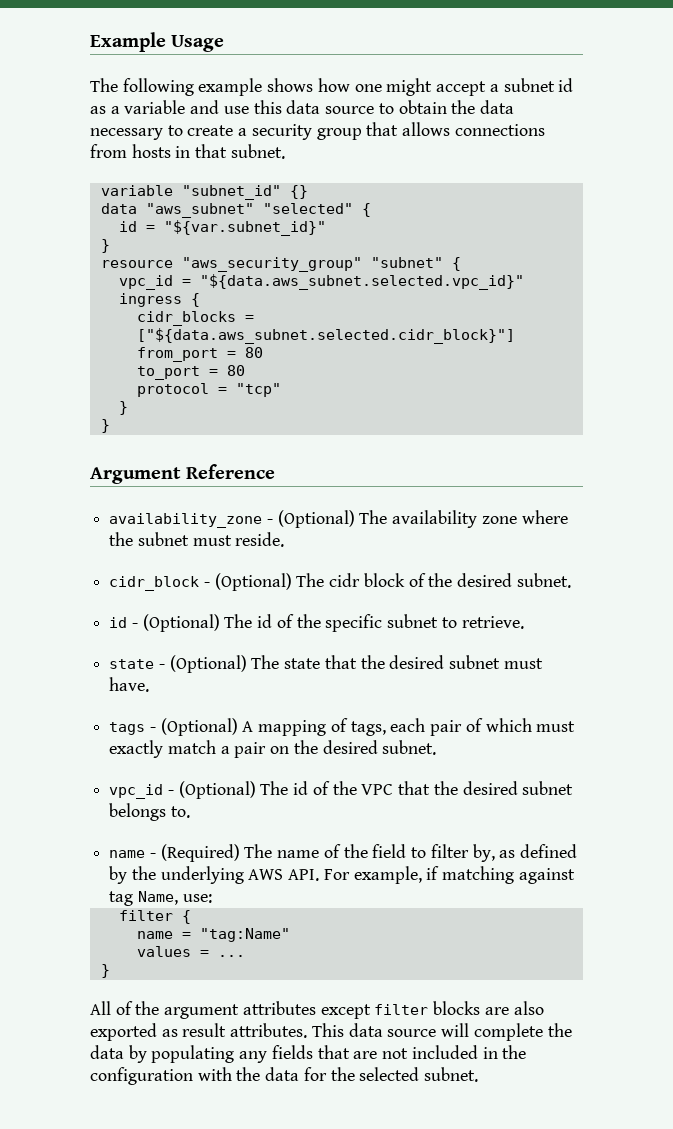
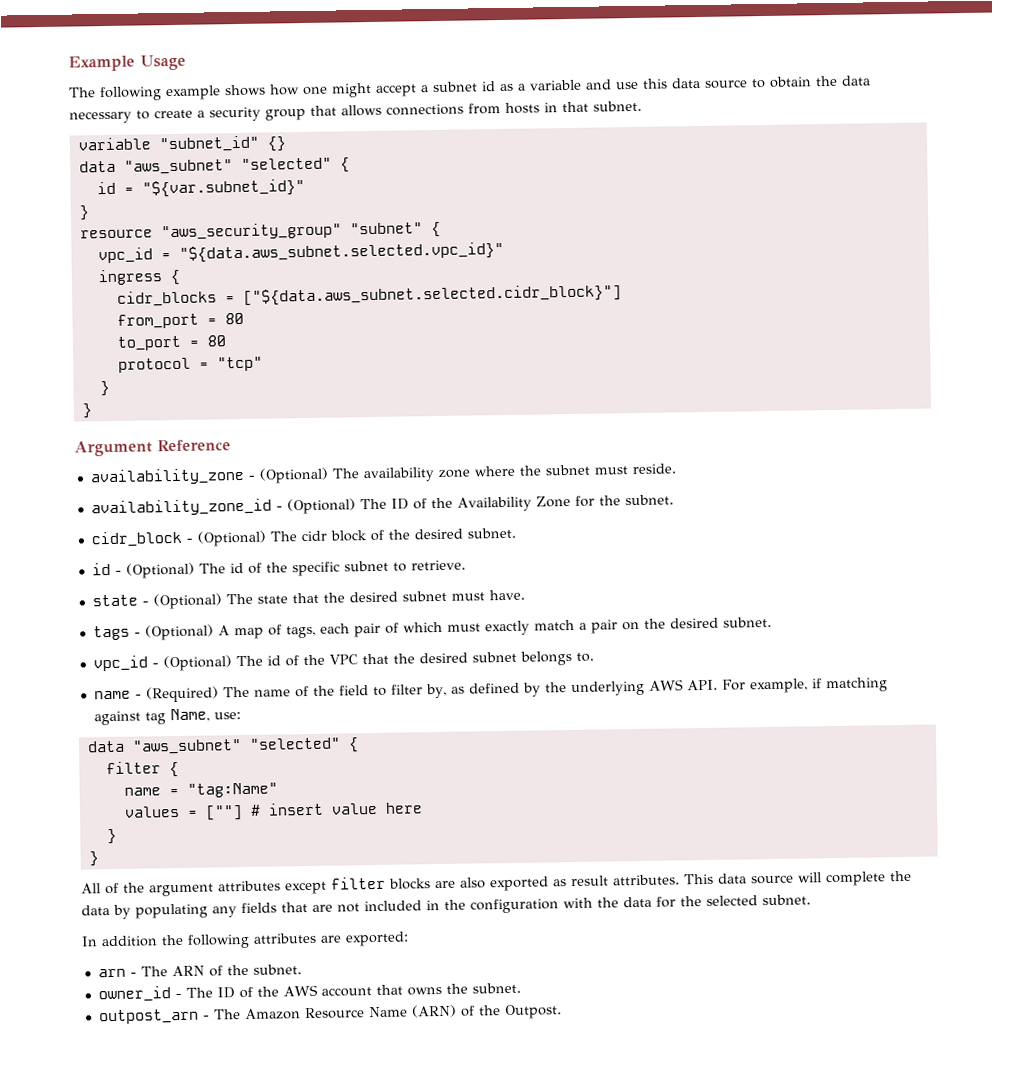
(285, 539) none -> [90,494,674,517] // availability_zone_id - (Optional) The ID of the Availability Zone for the subnet.
[258,720,327,736] mapping -> [233,627,264,640] map
(212, 898) none -> [86,737,359,755] // data "aws_subnet" "selected" {
[217,955,245,957] ... -> [204,802,423,821] [106,828,117,845] [""] # insert value here // }
(479, 1074) none -> [81,931,409,949] [97,964,302,978] [97,982,521,1003] [98,1004,562,1025] // In addition the following attributes are exported: // arn - The ARN of the subnet. // owner_id - The ID of the AWS account that owns the subnet. // outpost_arn - The Amazon Resource Name (ARN) of the Outpost.

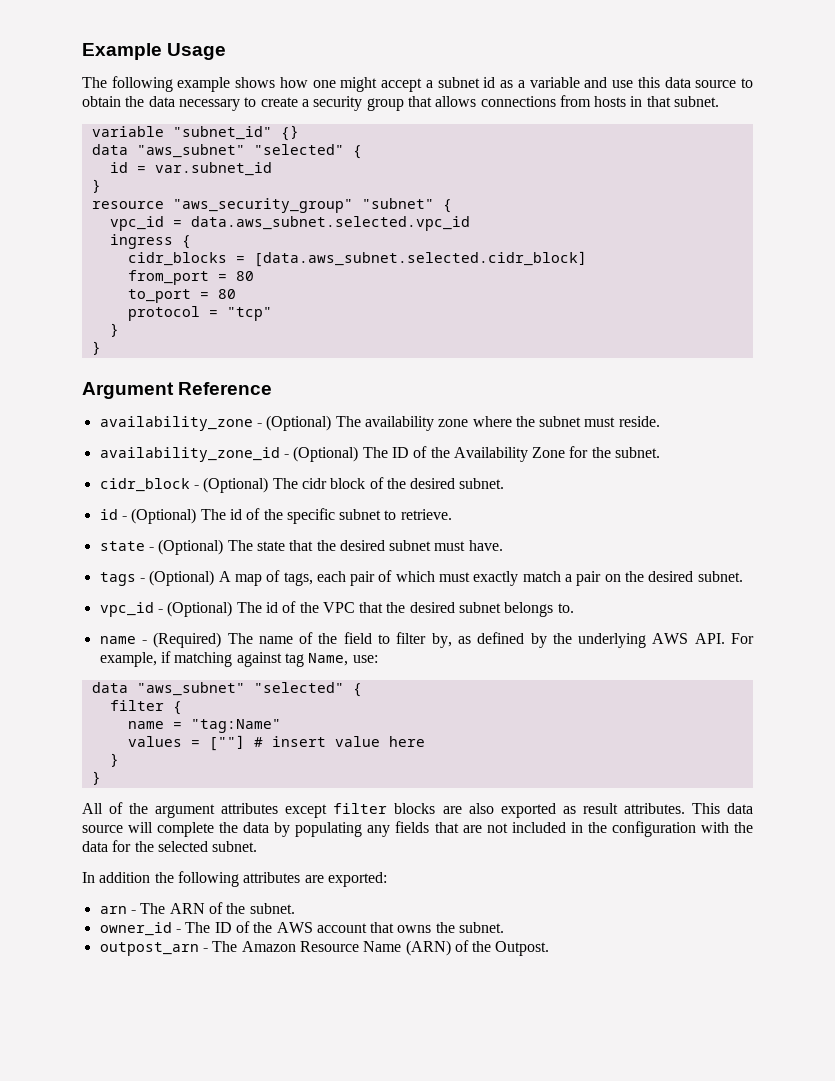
[141,178,305,198] "${var.subnet_id}" -> [154,162,272,176] var.subnet_id
[178,241,504,263] "${data.aws_subnet.selected.vpc_id}" -> [190,216,470,231] data.aws_subnet.selected.vpc_id
[242,284,622,306] ["${data.aws_subnet.selected.cidr_block}"] -> [253,251,587,267] [data.aws_subnet.selected.cidr_block]

